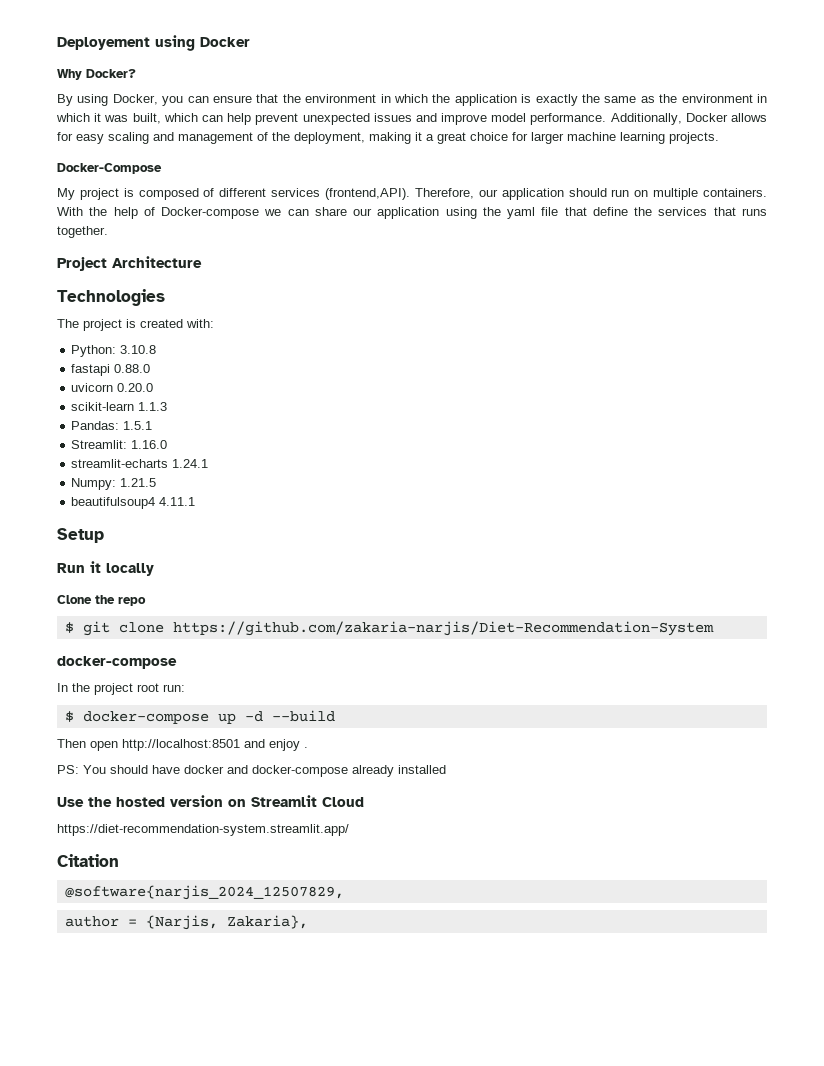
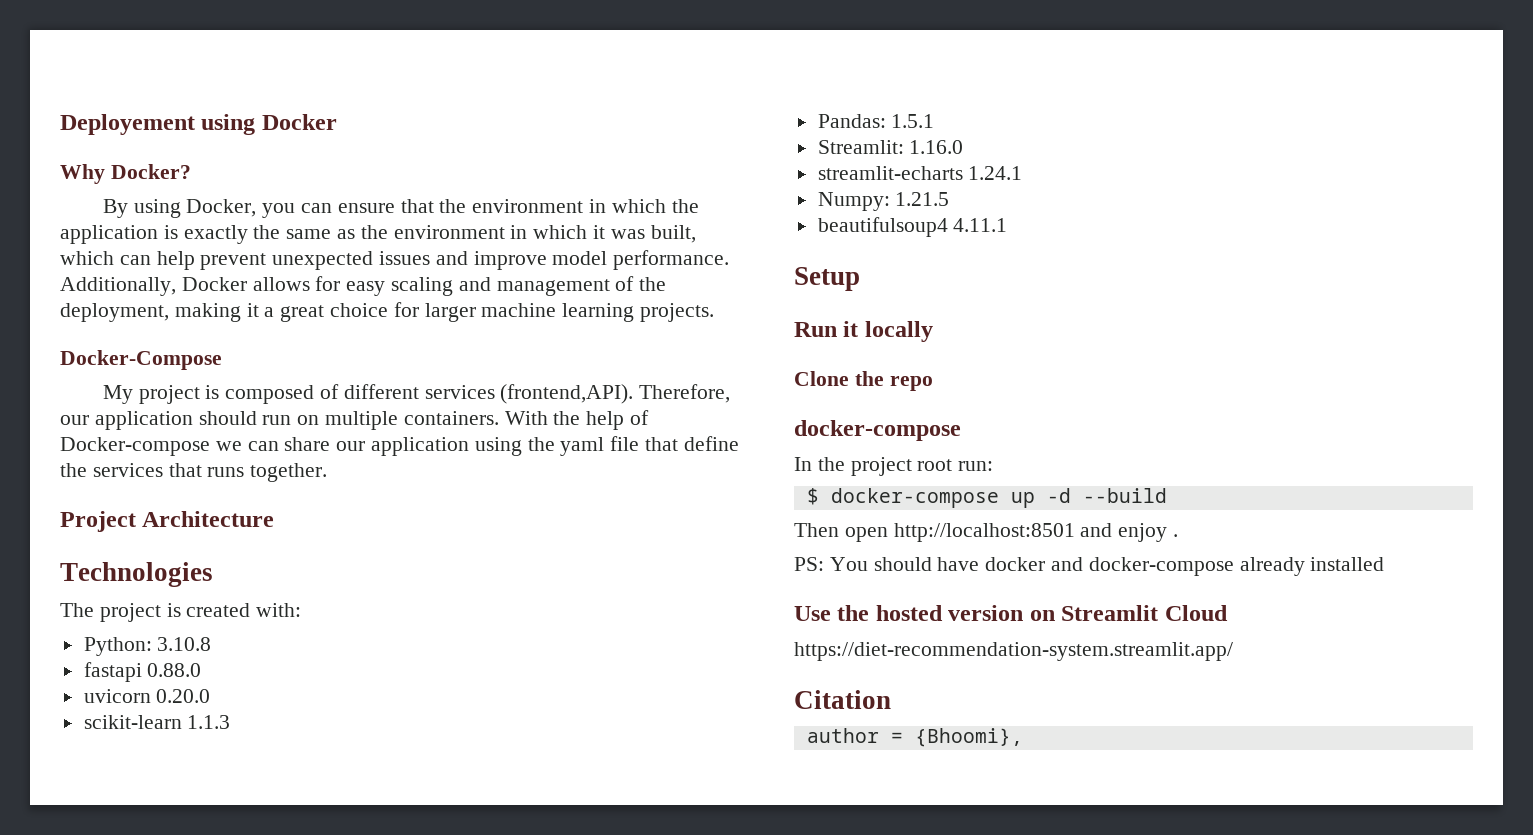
[64,621,714,636] // $ git clone https://github.com/zakaria-narjis/Diet-Recommendation-System -> (933, 383) none
[64,885,344,900] // @software{narjis_2024_12507829, -> (891, 699) none
[145,915,308,930] {Narjis, Zakaria}, -> [914,728,1023,747] {Bhoomi},

